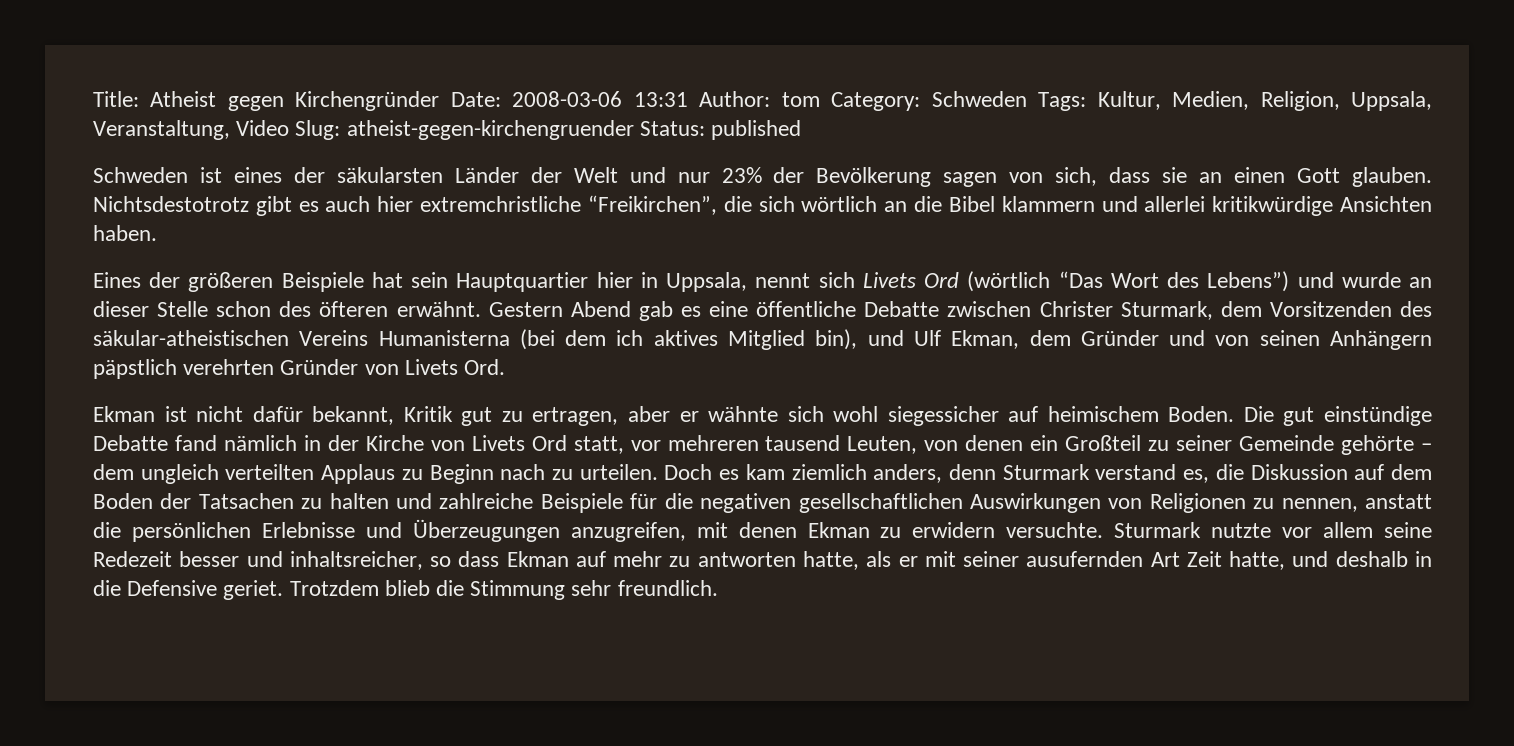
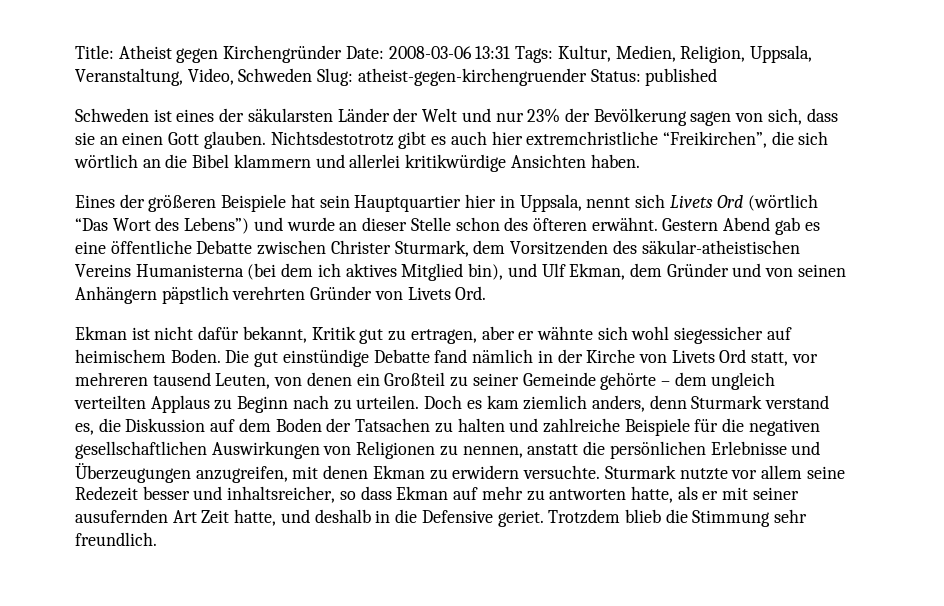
[699,91,1027,111] Author: tom Category: Schweden -> (511, 52) none
[236,120,290,136] Video -> [187,68,313,85] Video, Schweden

